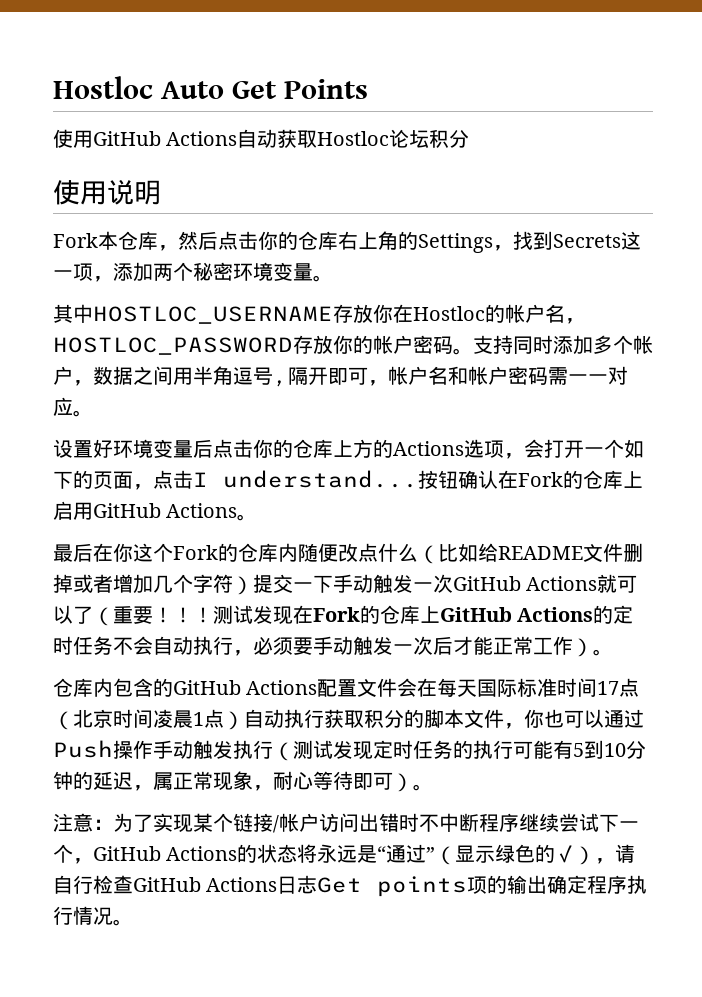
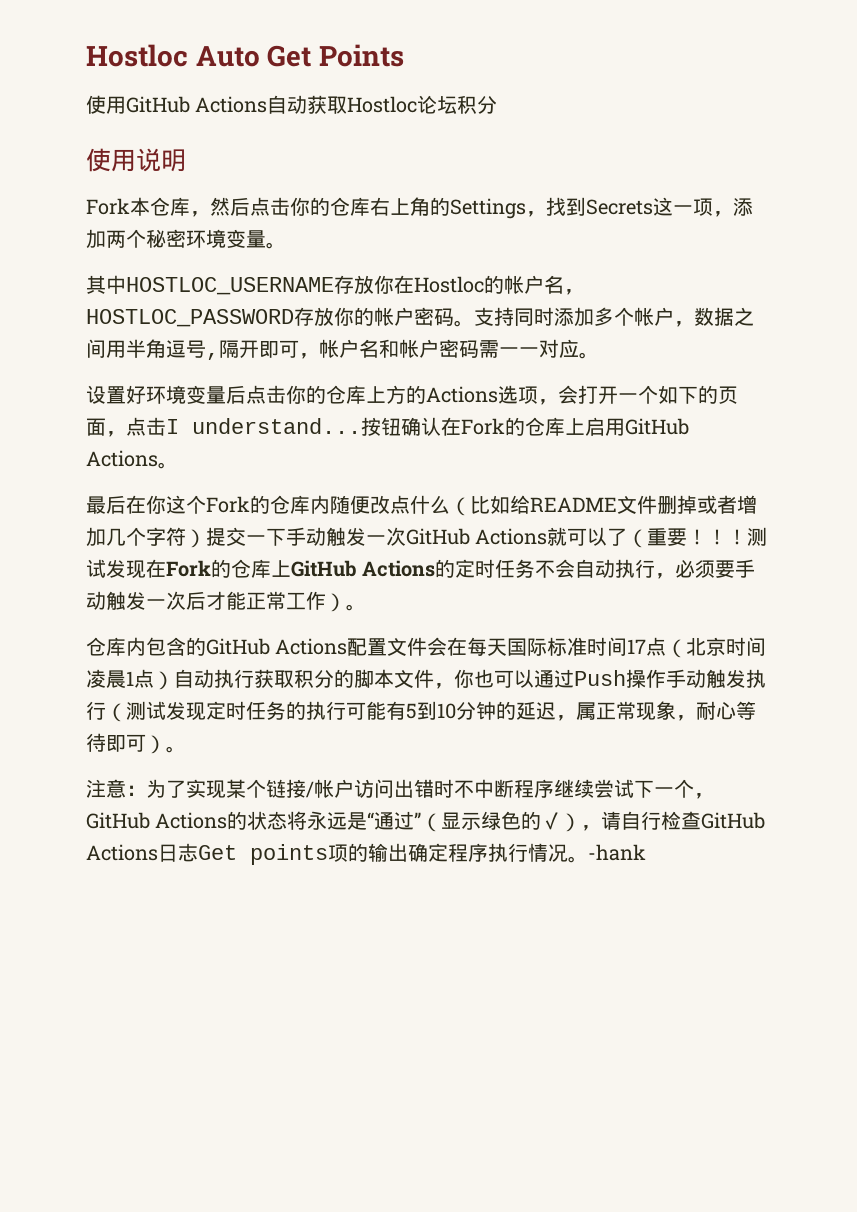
(133, 922) none -> [588,844,646,861] -hank

